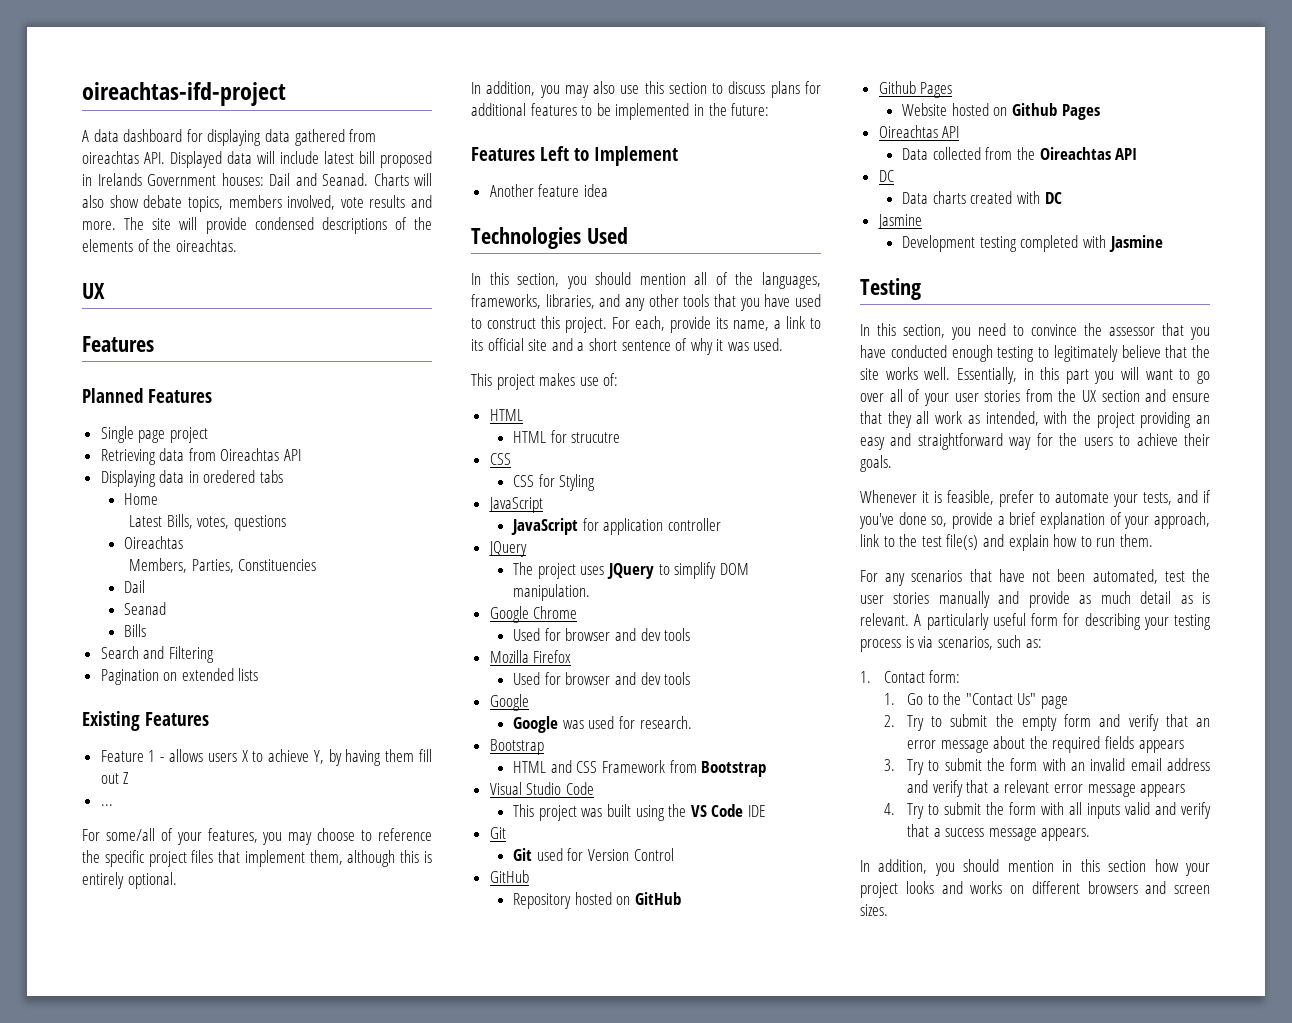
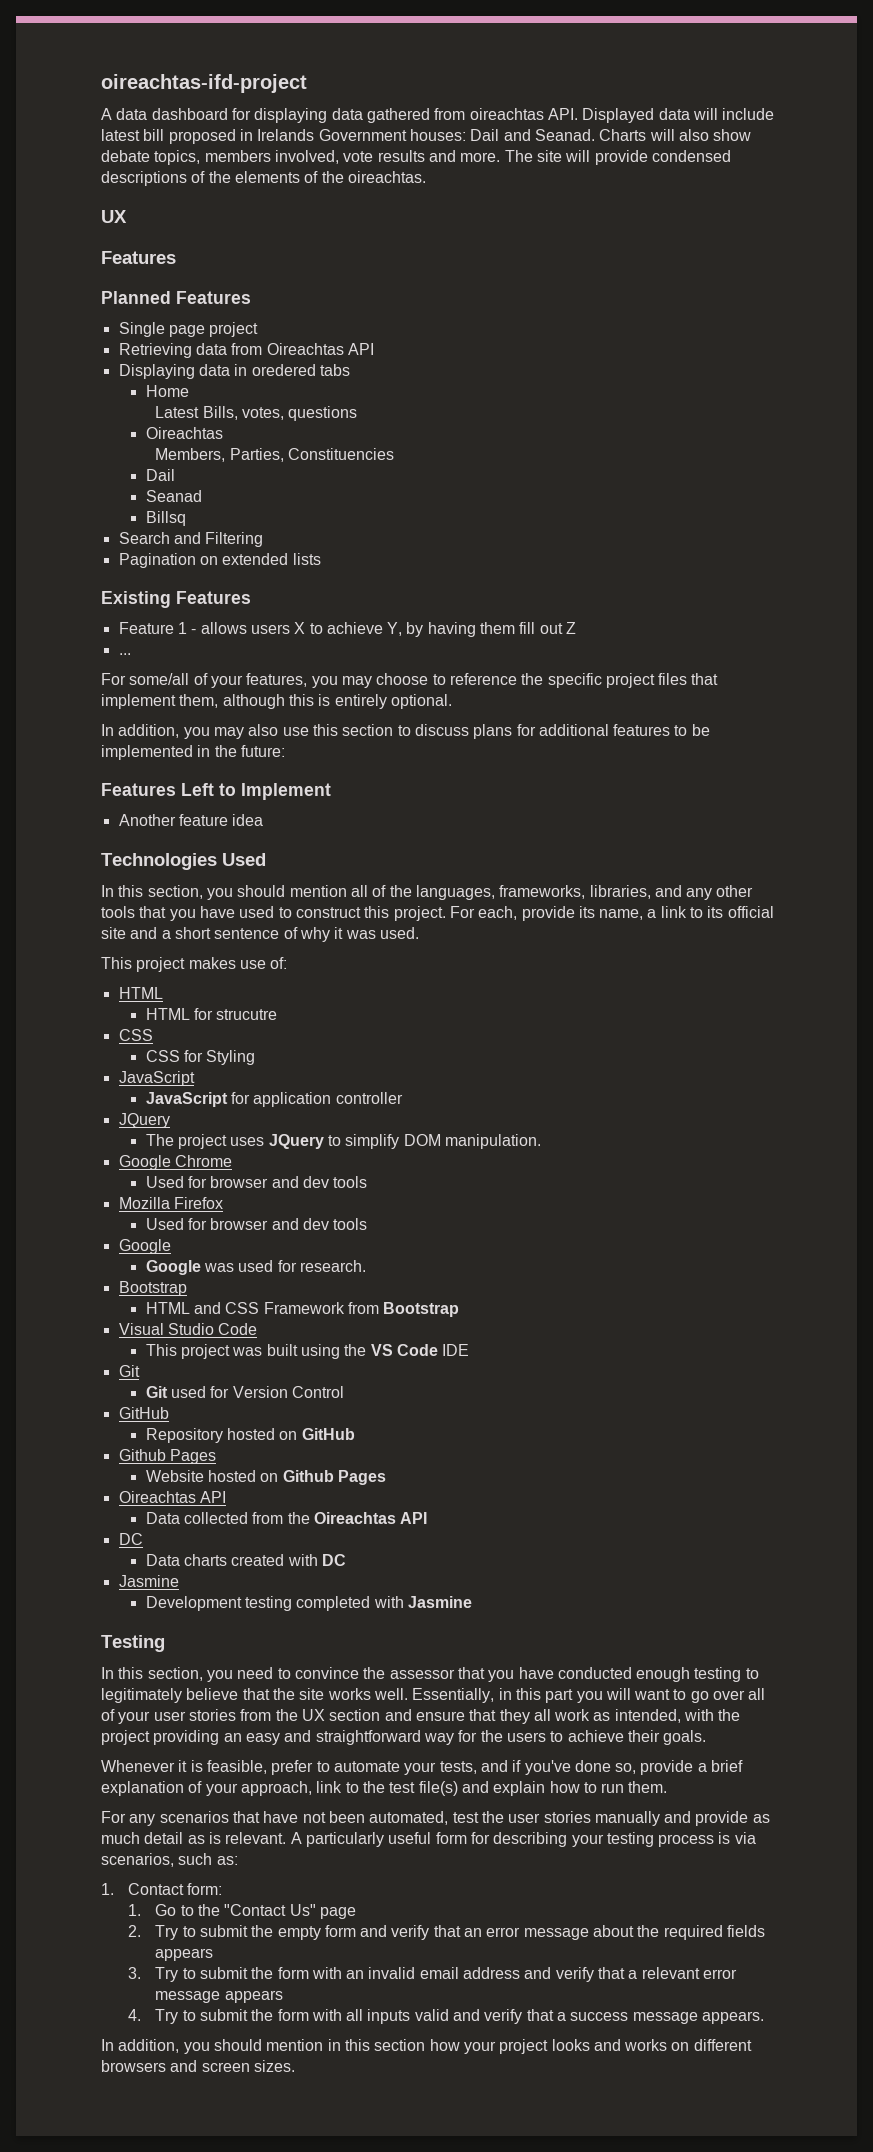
[124,624,147,637] Bills -> [145,511,186,526] Billsq

